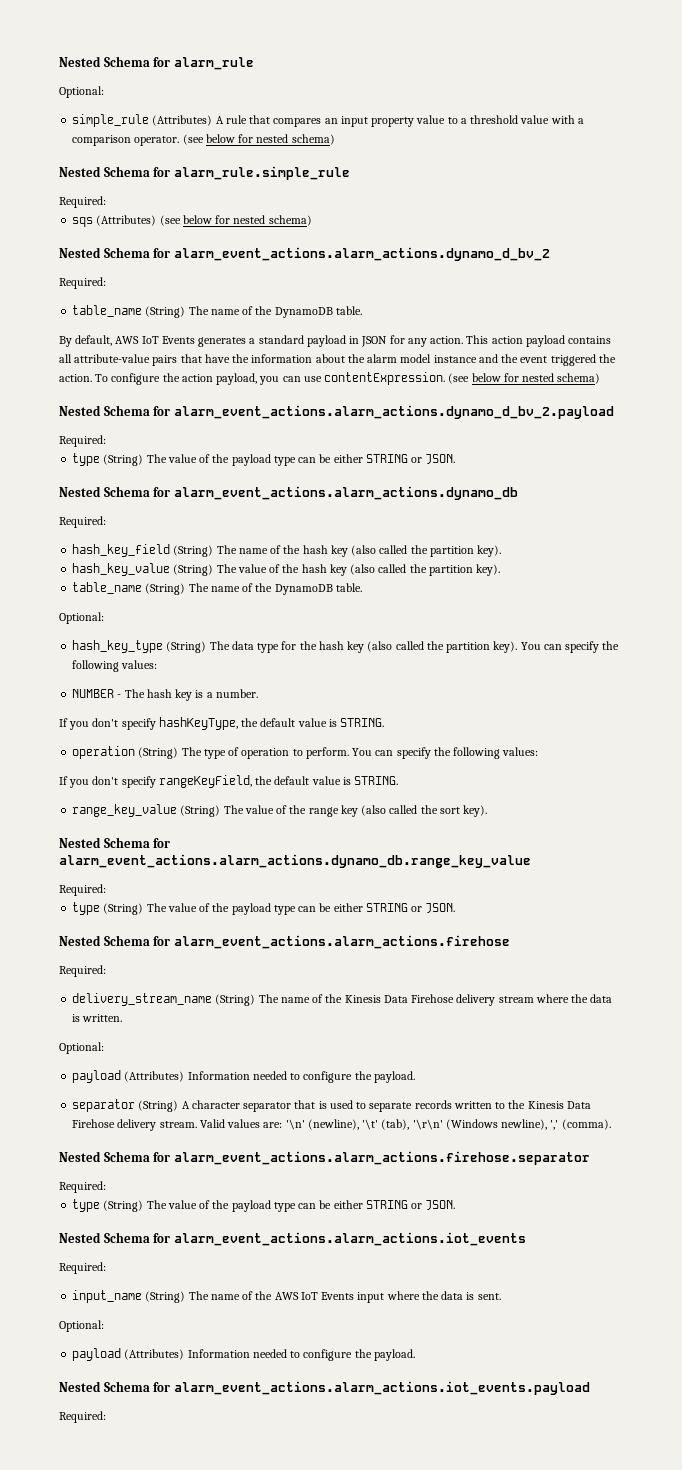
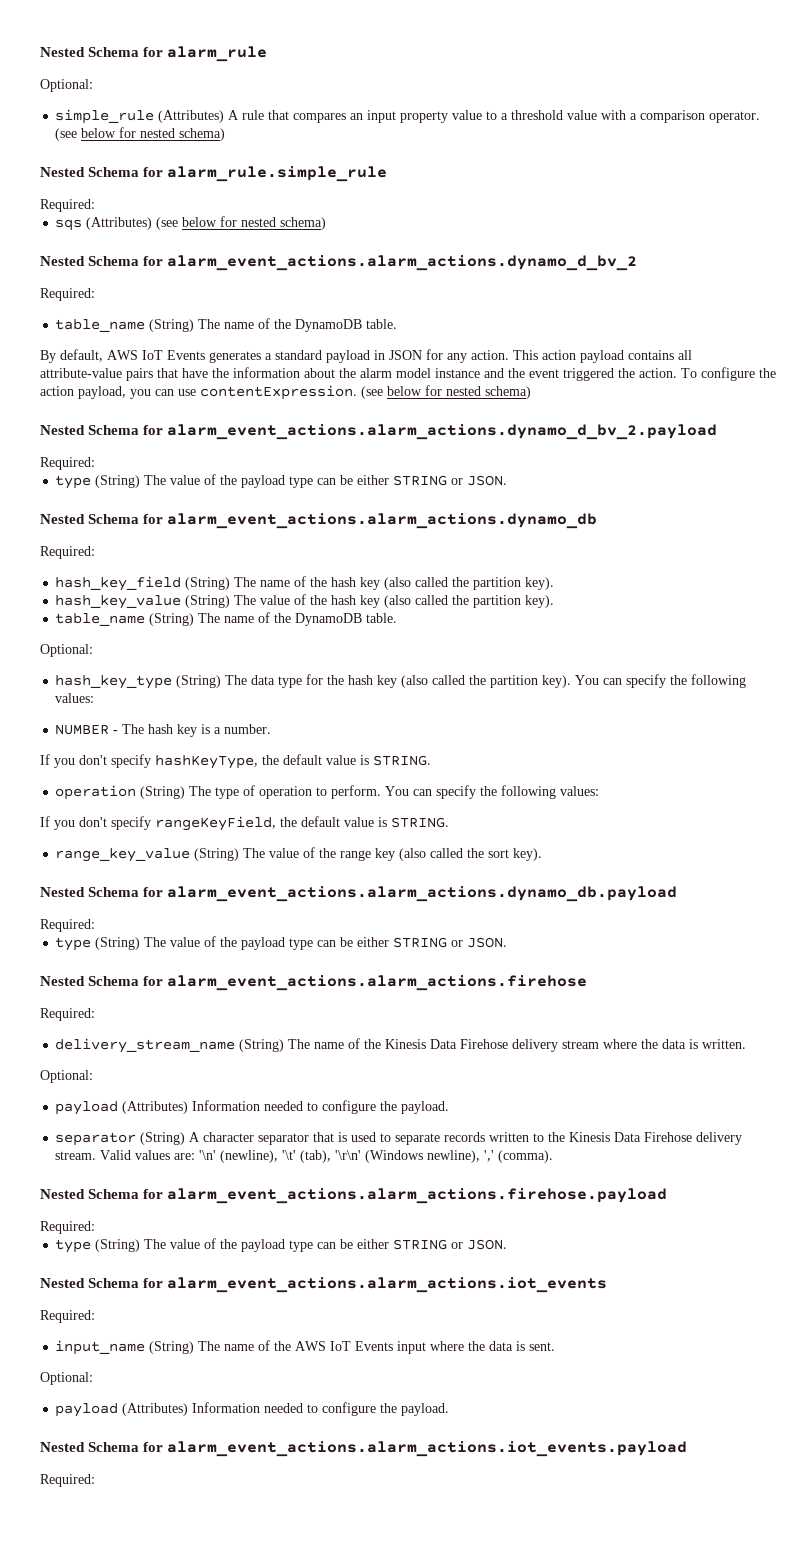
[59,854,531,868] alarm_event_actions.alarm_actions.dynamo_db.range_key_value -> [167,886,678,902] alarm_event_actions.alarm_actions.dynamo_db.payload
[173,1151,590,1165] alarm_event_actions.alarm_actions.firehose.separator -> [167,1188,668,1204] alarm_event_actions.alarm_actions.firehose.payload

